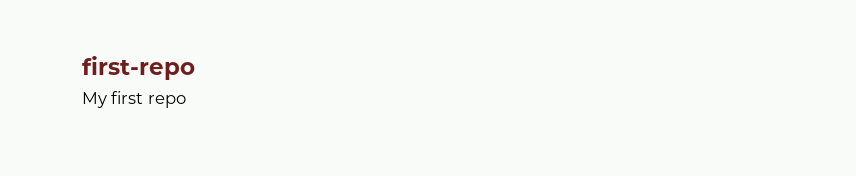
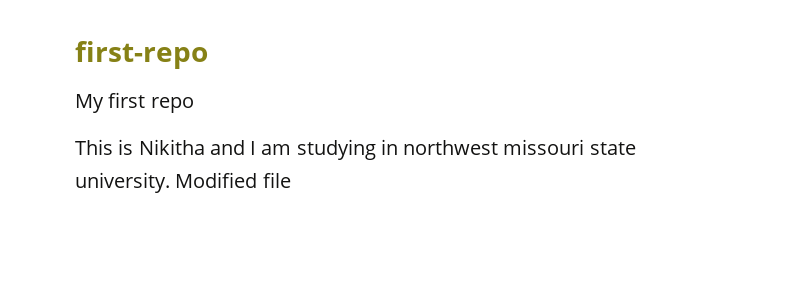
(186, 101) none -> [75,139,636,160] [75,172,291,193] // This is Nikitha and I am studying in northwest missouri state university. Modified file

